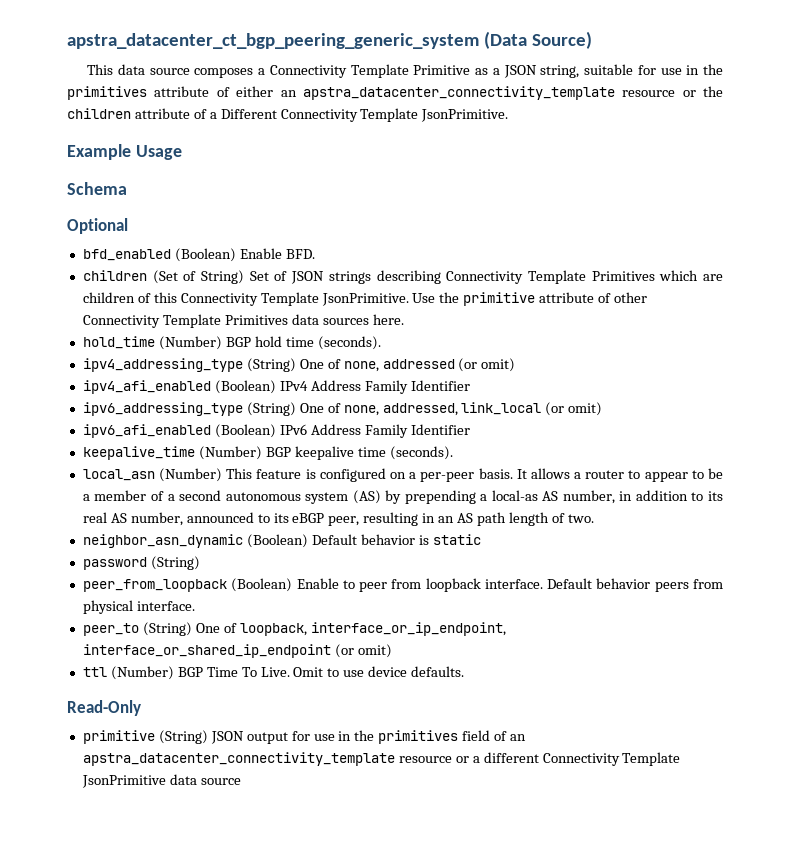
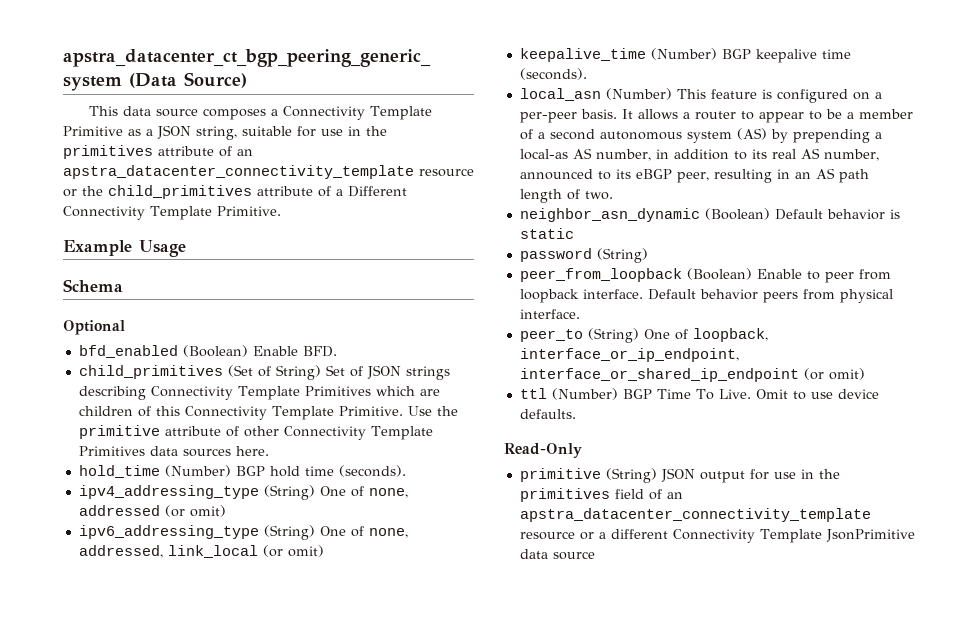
[236,86,274,97] either -> (232, 151) none
[67,108,131,119] children -> [108,185,252,199] child_primitives
[421,109,509,122] JsonPrimitive. -> [216,206,281,216] Primitive.
[82,270,147,281] children -> [78,365,223,379] child_primitives
[321,293,409,306] JsonPrimitive. -> [338,406,403,416] Primitive.
[82,380,470,394] // ipv4_afi_enabled (Boolean) IPv4 Address Family Identifier -> (226, 511) none
[82,424,470,438] // ipv6_afi_enabled (Boolean) IPv6 Address Family Identifier -> (324, 551) none

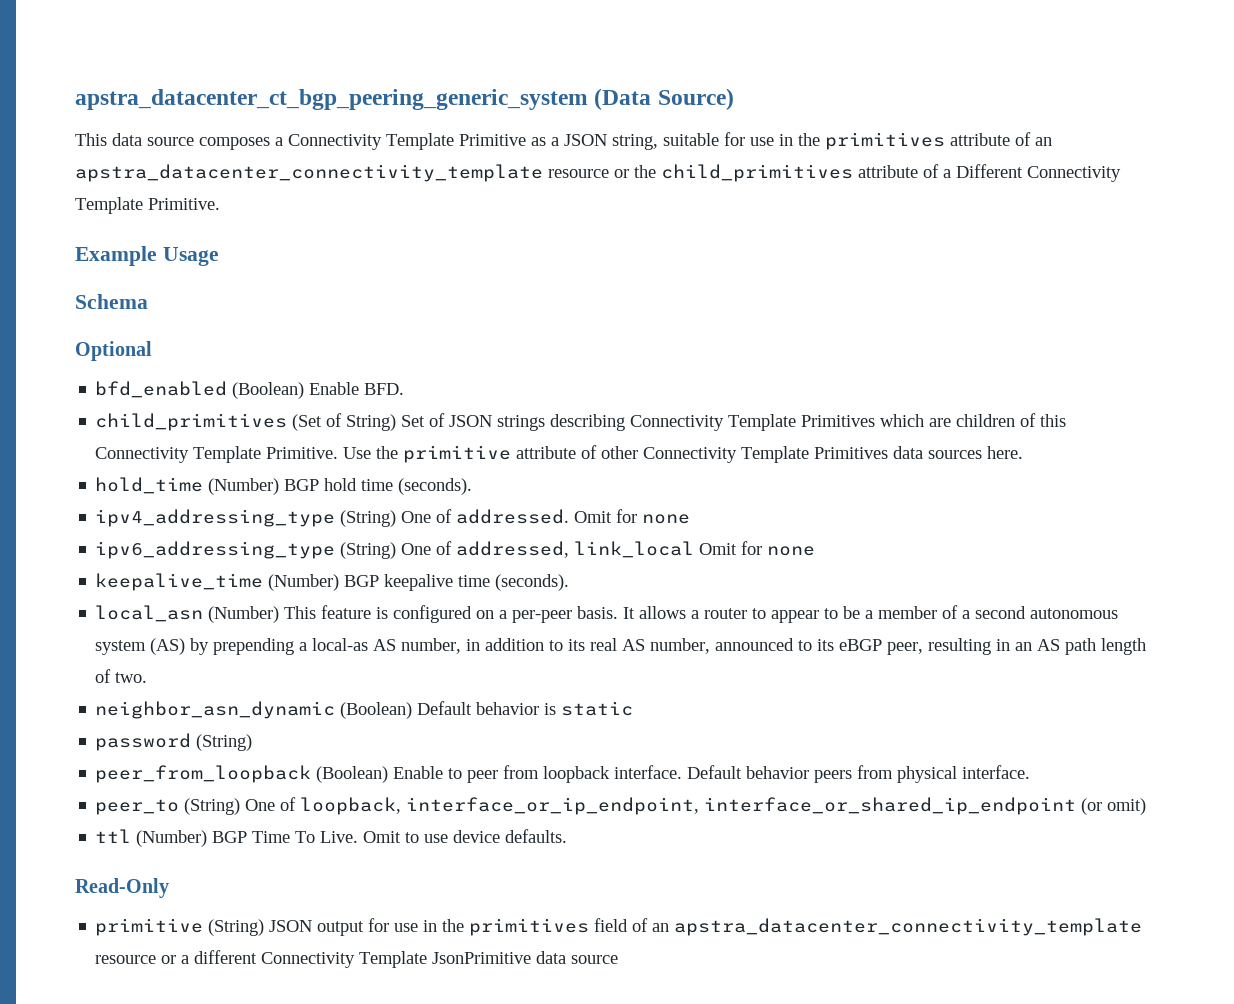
[368,488,408,498] [78,505,226,517] none, addressed (or omit) -> [456,509,691,524] addressed. Omit for none
[368,528,408,538] none, -> (453, 548) none
[262,545,324,557] (or omit) -> [699,541,816,556] Omit for none

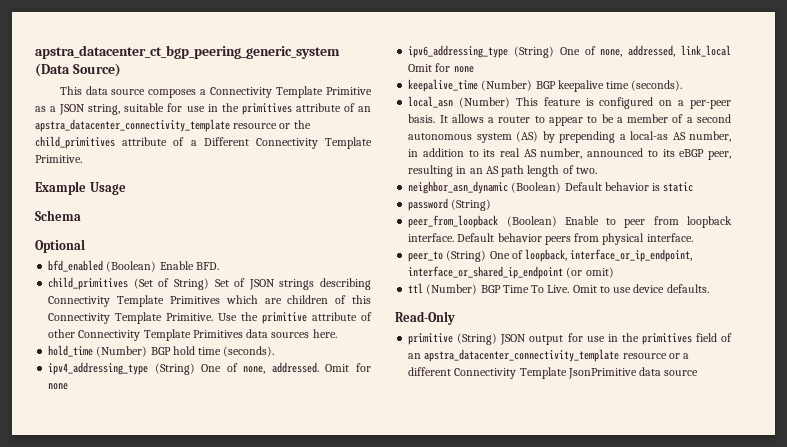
(453, 516) none -> [243,366,266,374] none,
(453, 548) none -> [600,49,623,57] none,

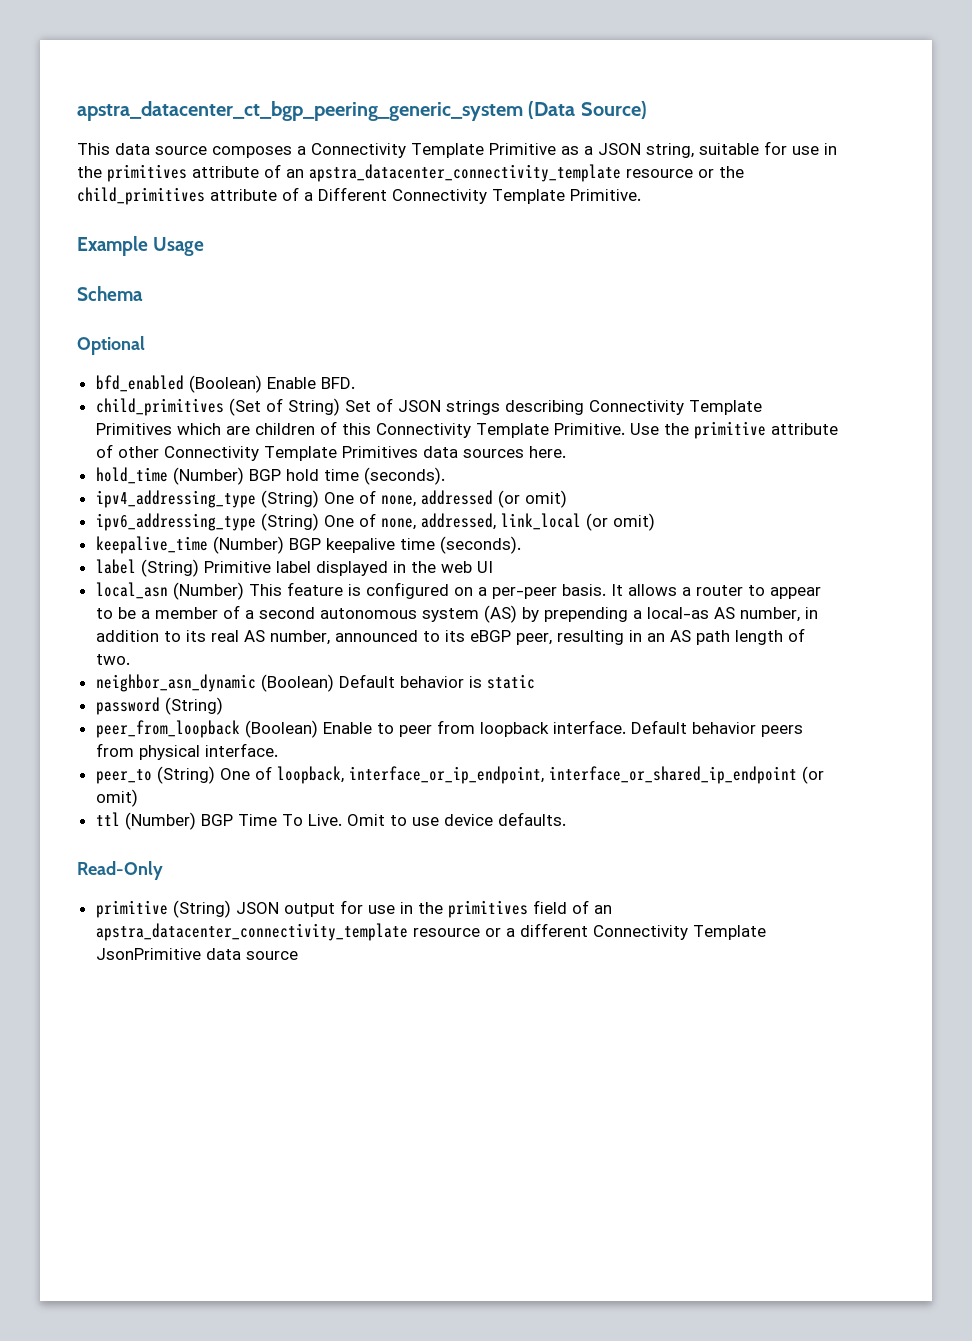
[271,362,371,373] [48,383,69,390] addressed. Omit for none -> [420,490,567,508] addressed (or omit)
[408,63,474,73] Omit for none -> [585,513,655,531] (or omit)
(683, 85) none -> [95,559,493,577] // label (String) Primitive label displayed in the web UI

